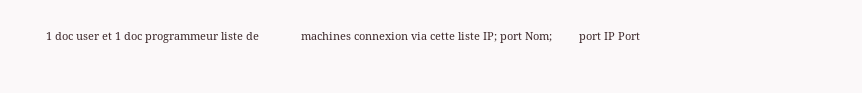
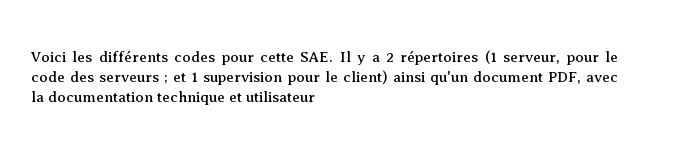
[45,32,640,43] 1 doc user et 1 doc programmeur liste de machines connexion via cette liste IP; port Nom; port IP Port -> [30,50,618,65] [31,70,618,85] [31,91,316,105] Voici les différents codes pour cette SAE. Il y a 2 répertoires (1 serveur, pour le code des serveurs ; et 1 supervision pour le client) ainsi qu'un document PDF, avec la documentation technique et utilisateur

